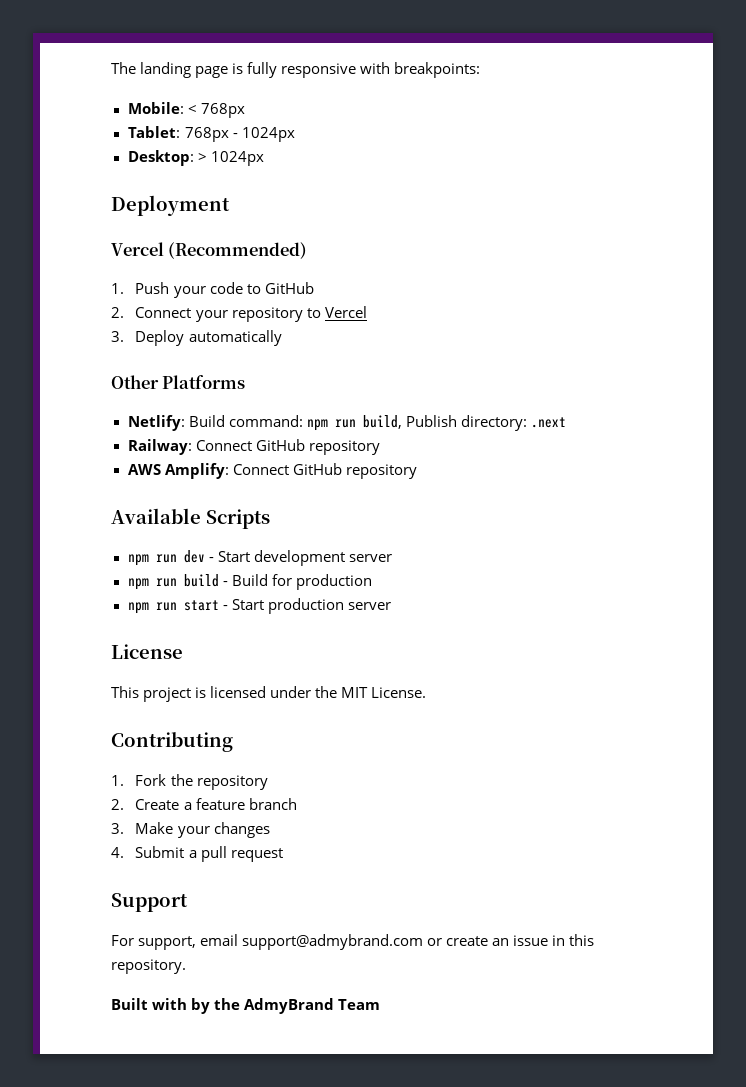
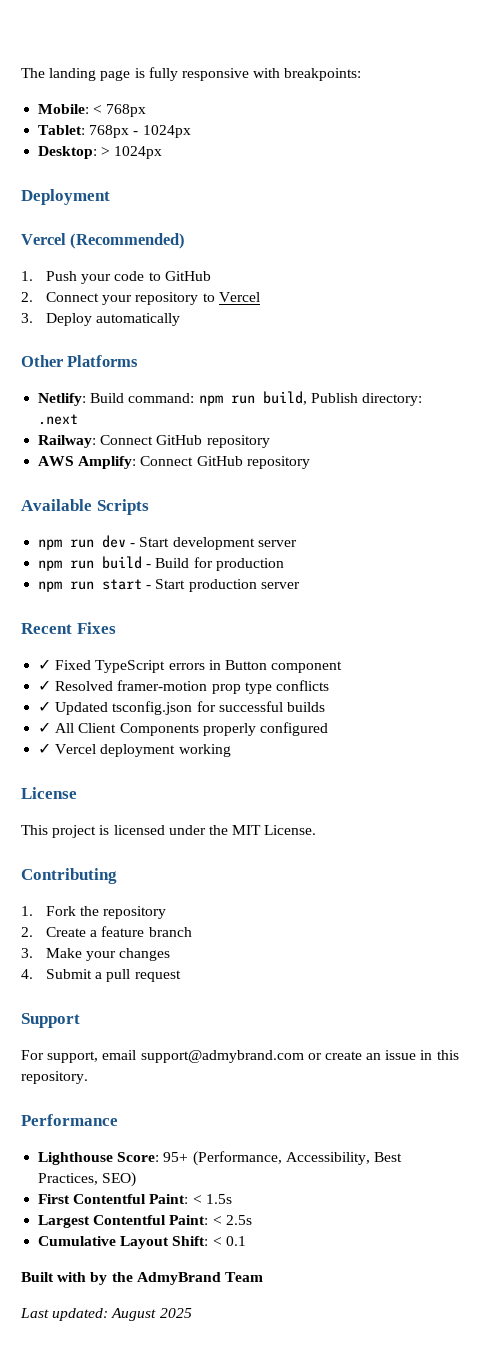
(391, 606) none -> [21,622,116,634] [38,659,343,673] [38,680,329,694] [38,701,325,715] [38,722,328,736] [38,743,231,757] // Recent Fixes // ✓ Fixed TypeScript errors in Button component // ✓ Resolved framer-motion prop type conflicts // ✓ Updated tsconfig.json for successful builds // ✓ All Client Components properly configured // ✓ Vercel deployment working
(186, 966) none -> [21,1114,118,1126] [38,1151,402,1166] [38,1172,137,1187] [38,1194,232,1204] [38,1215,252,1228] [38,1236,246,1249] // Performance // Lighthouse Score: 95+ (Performance, Accessibility, Best Practices, SEO) // First Contentful Paint: < 1.5s // Largest Contentful Paint: < 2.5s // Cumulative Layout Shift: < 0.1
(381, 1004) none -> [20,1308,192,1321] // Last updated: August 2025

